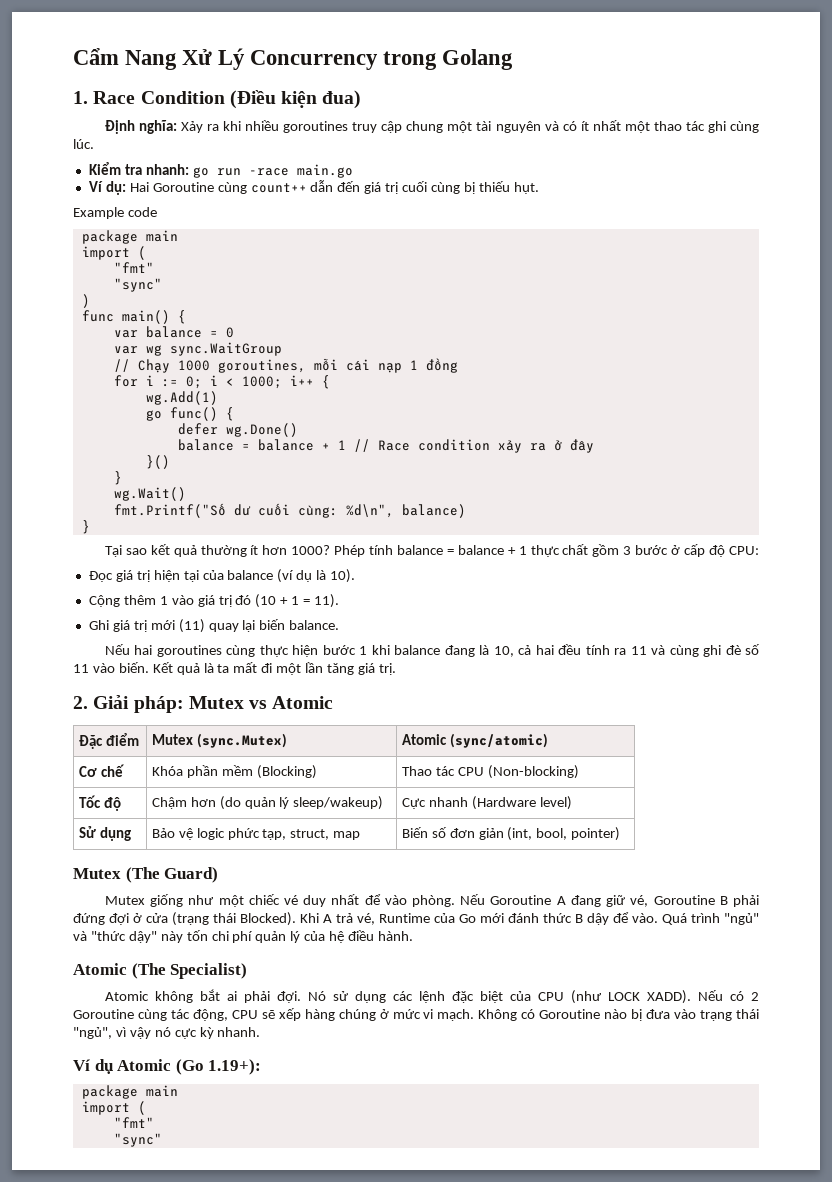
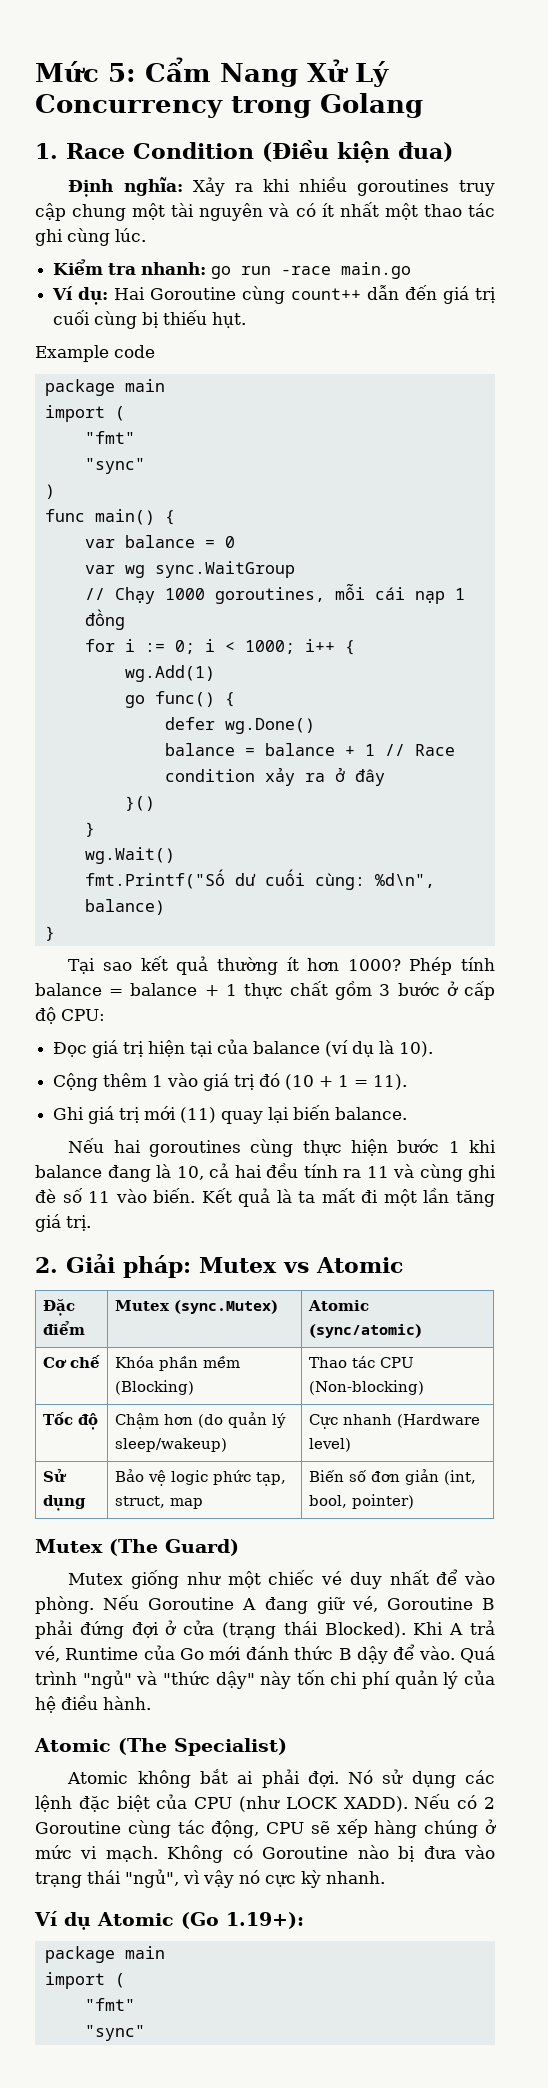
(73, 56) none -> [35,61,136,82] Mức 5:

